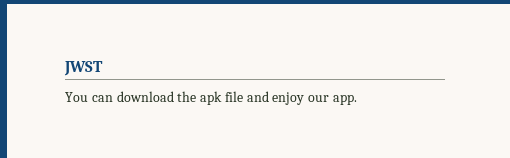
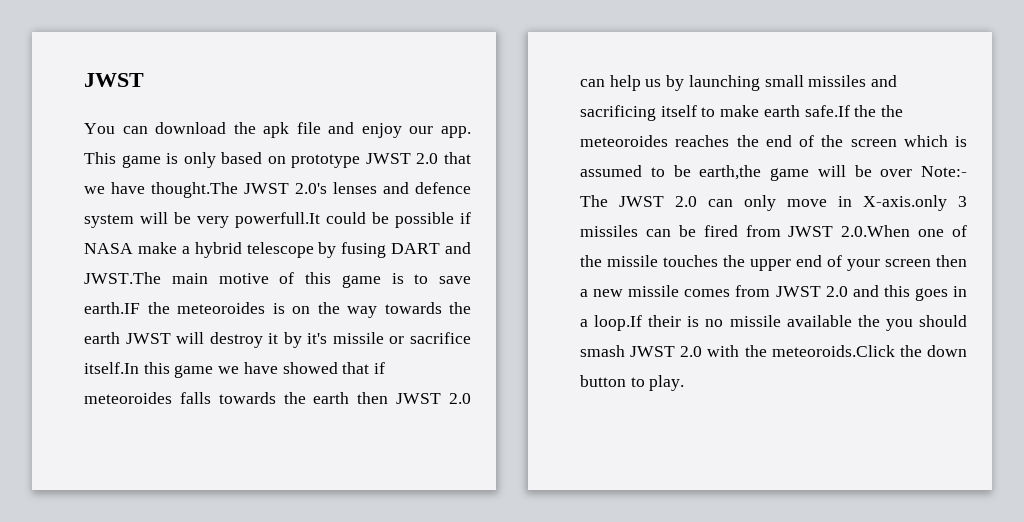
(358, 99) none -> [84,152,471,168] [84,182,471,198] [84,212,471,228] [84,242,471,258] [84,272,471,288] [84,302,471,318] [84,332,472,348] [84,362,386,378] [84,392,471,404] [580,75,898,91] [580,105,904,121] [580,135,967,147] [580,165,967,181] [580,195,967,211] [580,225,967,237] [580,255,967,271] [580,285,968,301] [580,315,967,331] [580,345,967,357] [580,375,685,391] This game is only based on prototype JWST 2.0 that we have thought.The JWST 2.0's lenses and defence system will be very powerfull.It could be possible if NASA make a hybrid telescope by fusing DART and JWST.The main motive of this game is to save earth.IF the meteoroides is on the way towards the earth JWST will destroy it by it's missile or sacrifice itself.In this game we have showed that if meteoroides falls towards the earth then JWST 2.0 can help us by launching small missiles and sacrificing itself to make earth safe.If the the meteoroides reaches the end of the screen which is assumed to be earth,the game will be over Note:- The JWST 2.0 can only move in X-axis.only 3 missiles can be fired from JWST 2.0.When one of the missile touches the upper end of your screen then a new missile comes from JWST 2.0 and this goes in a loop.If their is no missile available the you should smash JWST 2.0 with the meteoroids.Click the down button to play.

